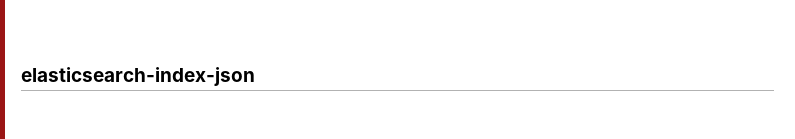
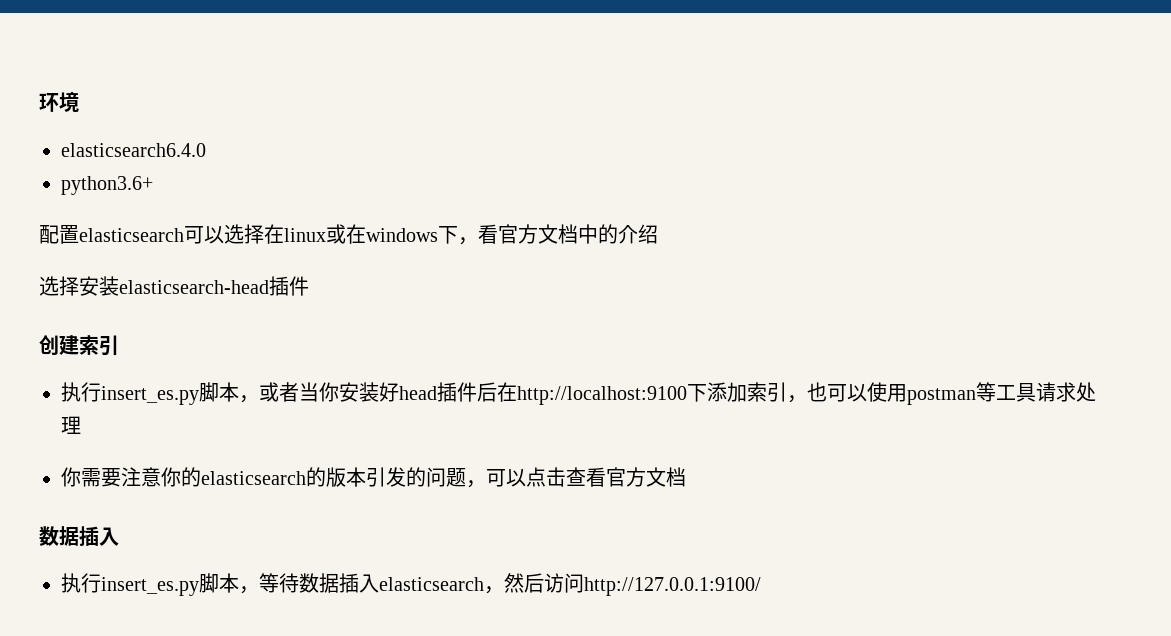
[21,67,255,86] elasticsearch-index-json -> [39,92,79,112] [61,143,206,157] [61,176,153,195] [39,224,658,245] [39,276,309,296] [39,335,119,356] [61,382,1096,405] [61,416,81,434] [61,467,686,488] [39,526,119,546] [61,573,761,596] 环境 // elasticsearch6.4.0 // python3.6+ // 配置elasticsearch可以选择在linux或在windows下，看官方文档中的介绍 // 选择安装elasticsearch-head插件 // 创建索引 // 执行insert_es.py脚本，或者当你安装好head插件后在http://localhost:9100下添加索引，也可以使用postman等工具请求处理 // 你需要注意你的elasticsearch的版本引发的问题，可以点击查看官方文档 // 数据插入 // 执行insert_es.py脚本，等待数据插入elasticsearch，然后访问http://127.0.0.1:9100/

